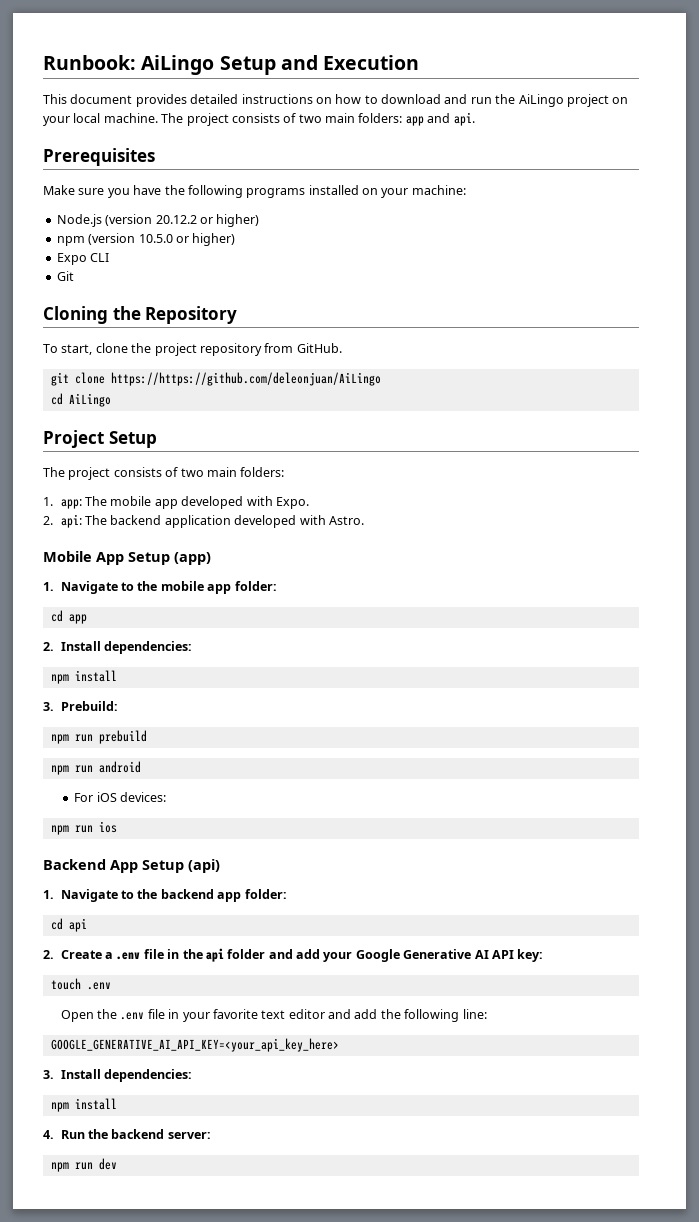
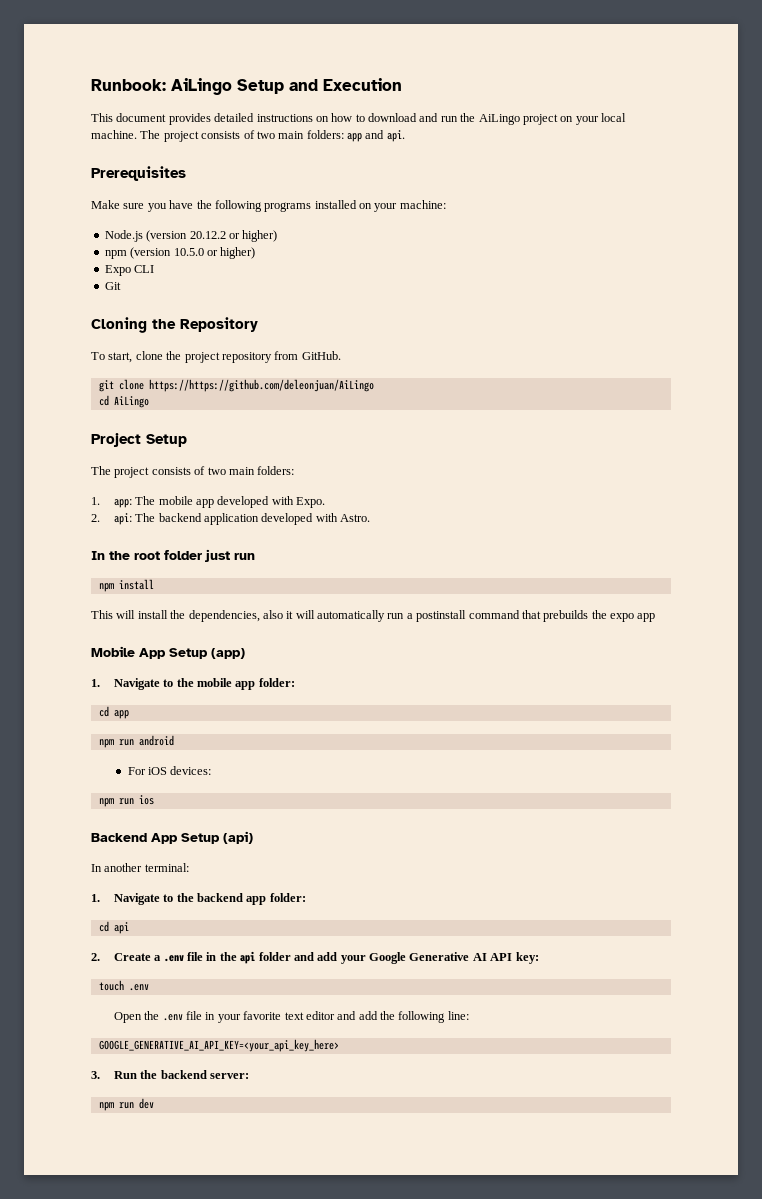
(364, 520) none -> [91,549,255,562] [98,579,154,592] [91,610,656,622] // In the root folder just run // npm install // This will install the dependencies, also it will automatically run a postinstall command that prebuilds the expo app
[43,641,193,654] [50,670,117,684] [43,701,118,711] [50,730,147,744] // 2. Install dependencies: // npm install // 3. Prebuild: // npm run prebuild -> (129, 714) none
(220, 866) none -> [91,863,189,872] // In another terminal:
[60,1069,193,1082] [50,1098,117,1112] [43,1130,54,1139] Install dependencies: // npm install // 4. -> (100, 1075) none

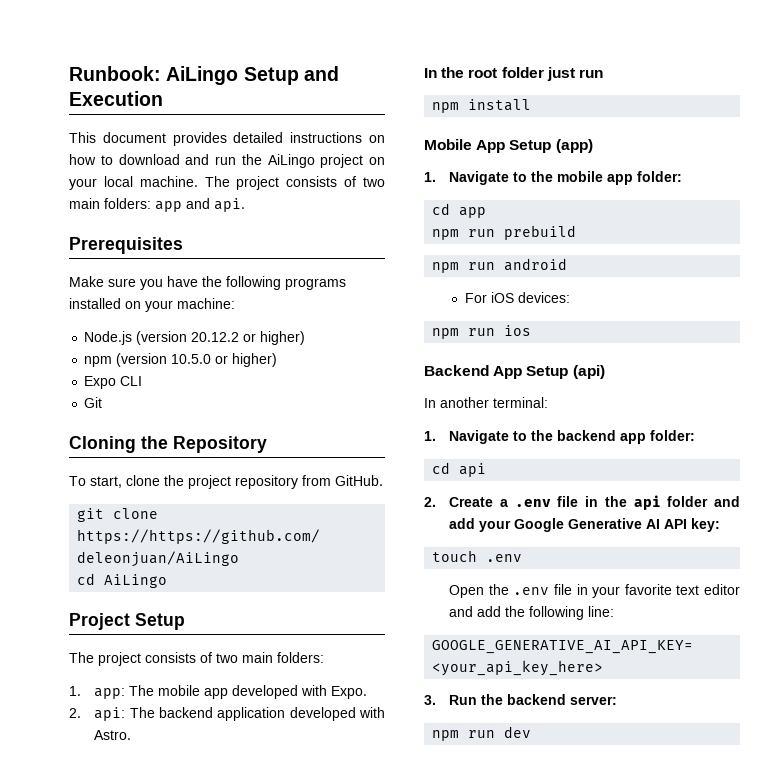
[91,610,656,622] // This will install the dependencies, also it will automatically run a postinstall command that prebuilds the expo app -> (532, 105) none
(129, 714) none -> [432,225,577,240] // npm run prebuild

